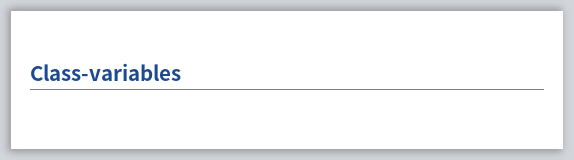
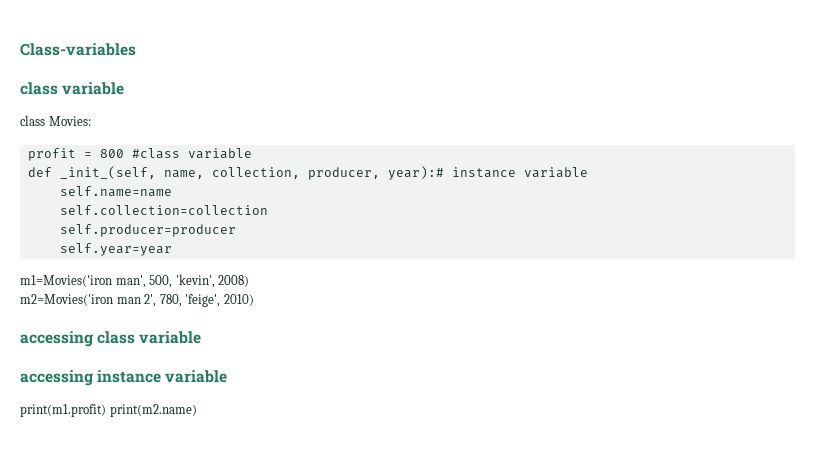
(181, 72) none -> [20,82,125,95] [20,115,91,126] [27,148,252,161] [27,166,588,180] [59,186,172,197] [59,205,268,215] [59,224,236,237] [59,243,172,256] [20,274,250,288] [20,294,254,307] [20,331,202,347] [20,370,228,386] [20,404,197,417] // class variable // class Movies: // profit = 800 #class variable // def _init_(self, name, collection, producer, year):# instance variable // self.name=name // self.collection=collection // self.producer=producer // self.year=year // m1=Movies('iron man', 500, 'kevin', 2008) // m2=Movies('iron man 2', 780, 'feige', 2010) // accessing class variable // accessing instance variable // print(m1.profit) print(m2.name)

